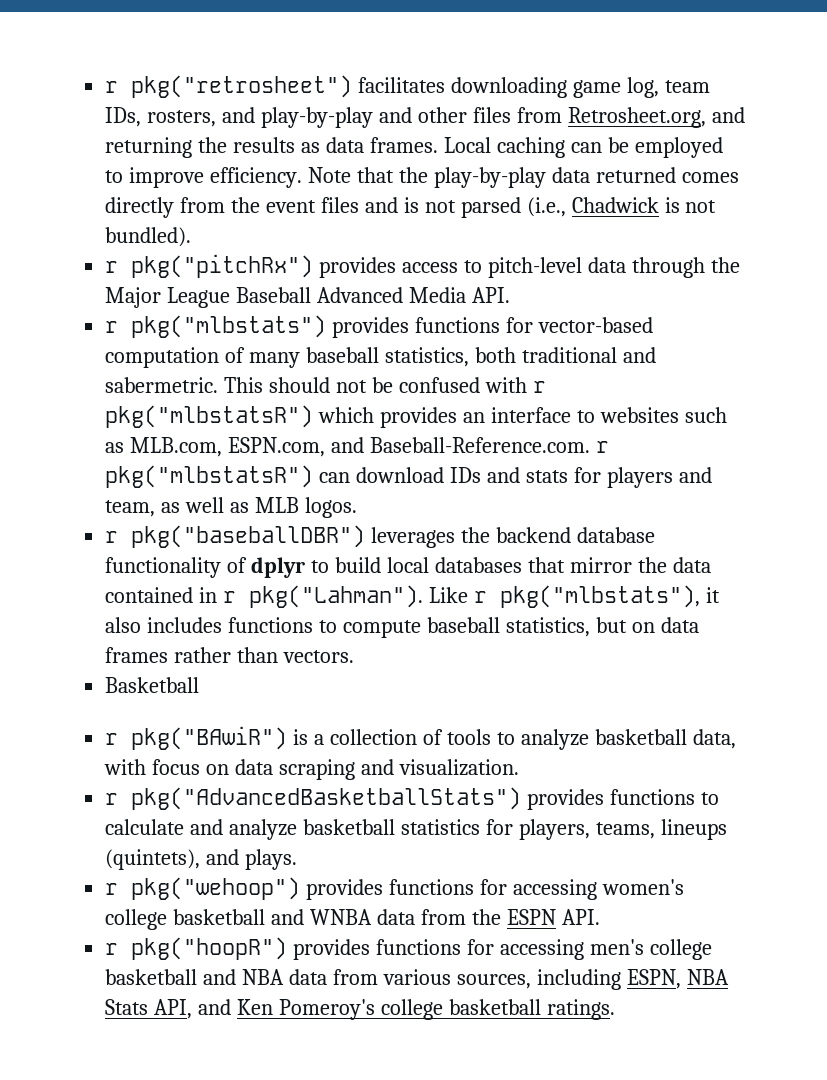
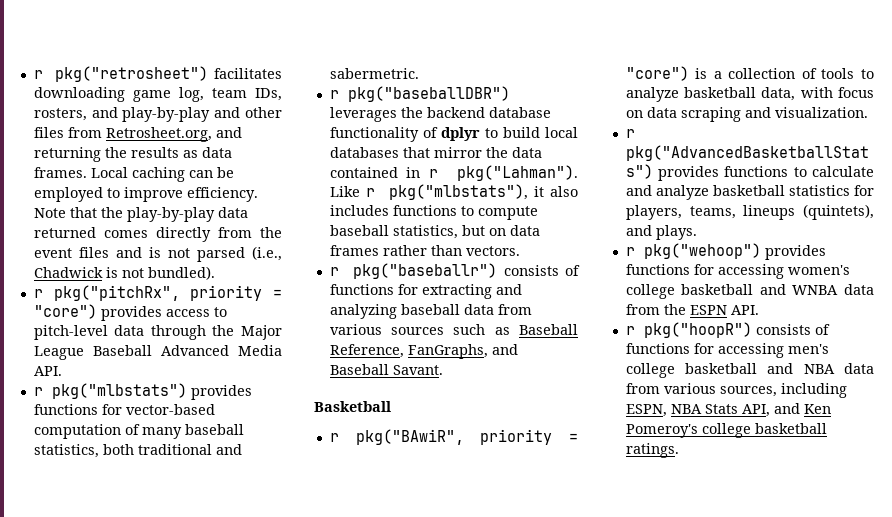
[131,254,314,278] pkg("pitchRx") -> [53,285,282,301] [33,304,97,319] pkg("pitchRx", priority = "core")
[224,377,546,393] [105,405,727,428] [105,437,609,457] [105,465,712,488] [105,497,357,518] This should not be confused with r pkg("mlbstatsR") which provides an interface to websites such as MLB.com, ESPN.com, and Baseball-Reference.com. r pkg("mlbstatsR") can download IDs and stats for players and team, as well as MLB logos. -> (419, 73) none
[105,677,200,693] [105,726,288,750] Basketball // r pkg("BAwiR") -> [329,263,580,279] [329,284,522,299] [329,304,532,319] [329,324,578,335] [329,344,518,359] [329,364,443,375] [314,401,391,412] [329,429,578,445] [625,66,689,81] r pkg("baseballr") consists of functions for extracting and analyzing baseball data from various sources such as Baseball Reference, FanGraphs, and Baseball Savant. // Basketball // r pkg("BAwiR", priority = "core")
[293,939,371,960] provides -> [755,324,830,335] consists of

